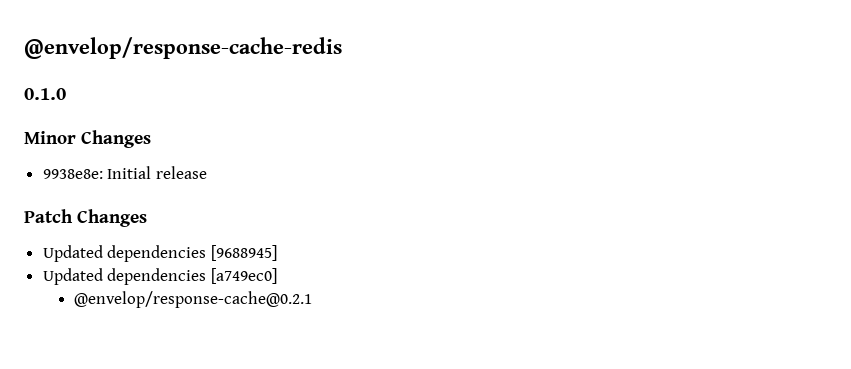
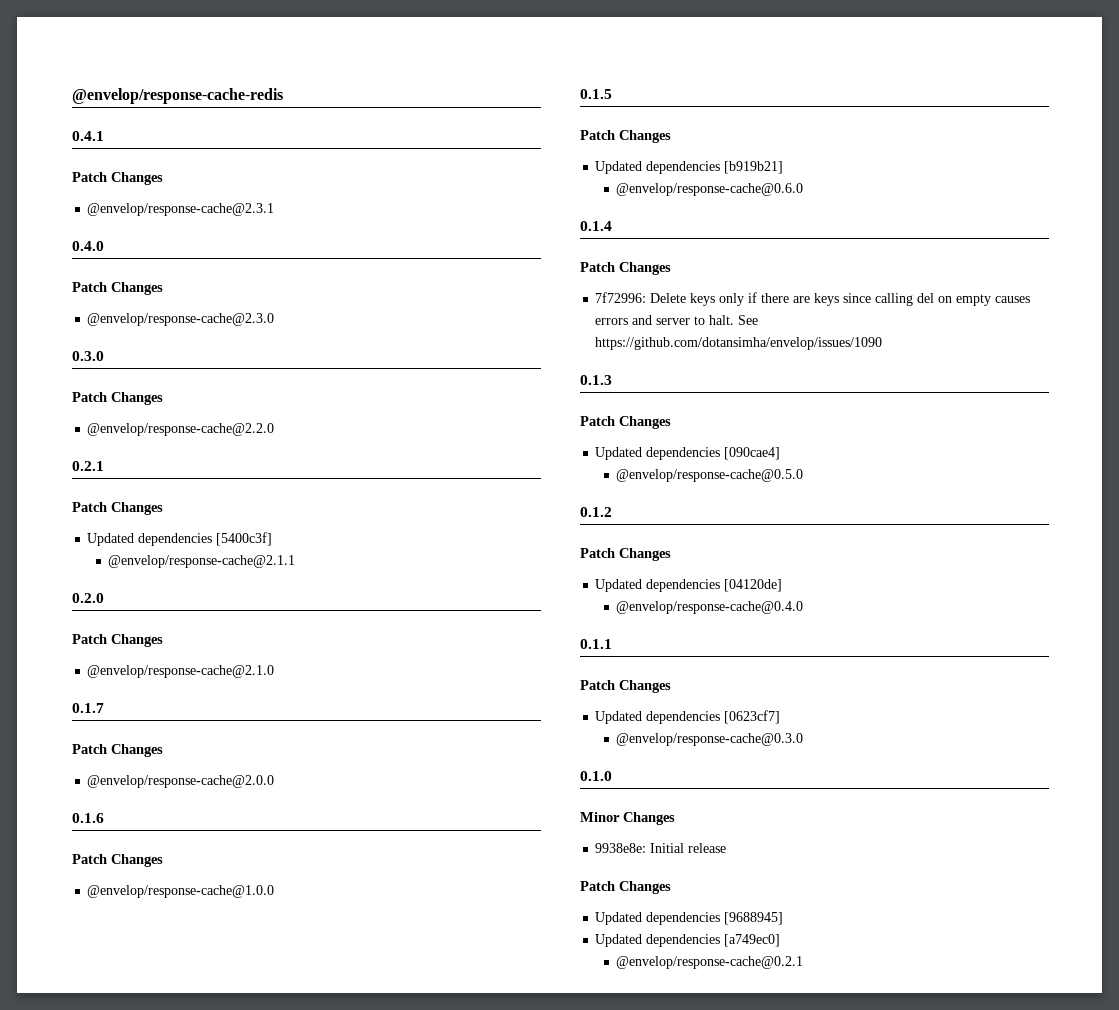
(342, 48) none -> [72,131,104,141] [72,172,163,185] [87,203,275,216] [72,241,104,251] [72,282,163,295] [87,313,275,326] [72,351,104,361] [72,392,163,405] [87,423,275,436] [72,461,104,471] [72,502,163,515] [87,532,273,546] [108,555,296,568] [72,593,104,603] [72,634,163,647] [87,665,275,678] [72,703,104,713] [72,744,163,757] [87,775,275,788] [72,813,104,823] [72,854,163,867] [87,885,275,898] [580,89,612,99] [580,130,671,143] [595,161,784,174] [616,183,804,196] [580,221,612,231] [580,262,671,275] [595,292,1031,306] [595,315,759,325] [595,337,883,350] [580,375,612,385] [580,416,671,429] [595,447,781,460] [616,469,804,482] [580,507,612,517] [580,548,671,561] [595,579,783,592] [616,601,804,614] [580,639,612,649] [580,680,671,693] [595,710,781,724] [616,733,804,746] // 0.4.1 // Patch Changes // @envelop/response-cache@2.3.1 // 0.4.0 // Patch Changes // @envelop/response-cache@2.3.0 // 0.3.0 // Patch Changes // @envelop/response-cache@2.2.0 // 0.2.1 // Patch Changes // Updated dependencies [5400c3f] // @envelop/response-cache@2.1.1 // 0.2.0 // Patch Changes // @envelop/response-cache@2.1.0 // 0.1.7 // Patch Changes // @envelop/response-cache@2.0.0 // 0.1.6 // Patch Changes // @envelop/response-cache@1.0.0 // 0.1.5 // Patch Changes // Updated dependencies [b919b21] // @envelop/response-cache@0.6.0 // 0.1.4 // Patch Changes // 7f72996: Delete keys only if there are keys since calling del on empty causes errors and server to halt. See https://github.com/dotansimha/envelop/issues/1090 // 0.1.3 // Patch Changes // Updated dependencies [090cae4] // @envelop/response-cache@0.5.0 // 0.1.2 // Patch Changes // Updated dependencies [04120de] // @envelop/response-cache@0.4.0 // 0.1.1 // Patch Changes // Updated dependencies [0623cf7] // @envelop/response-cache@0.3.0

